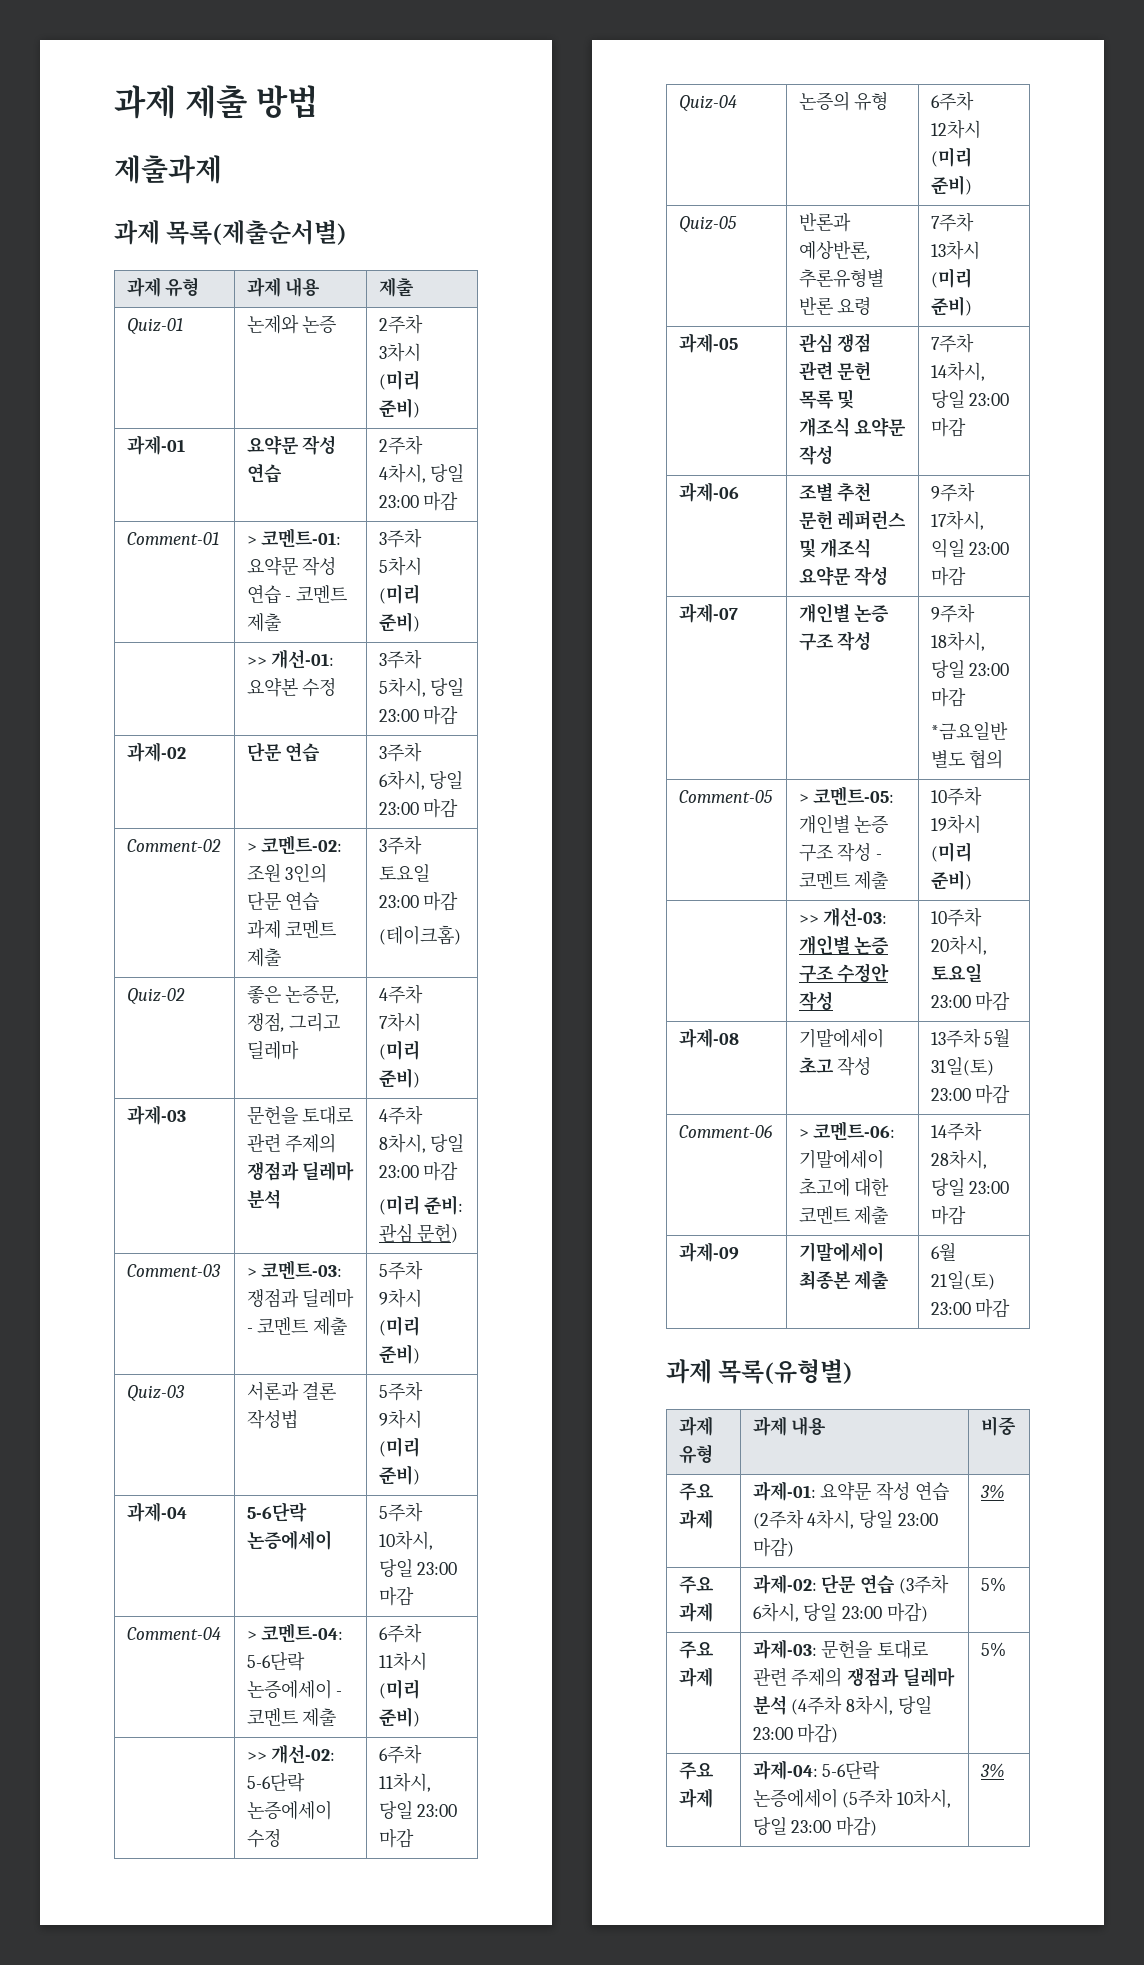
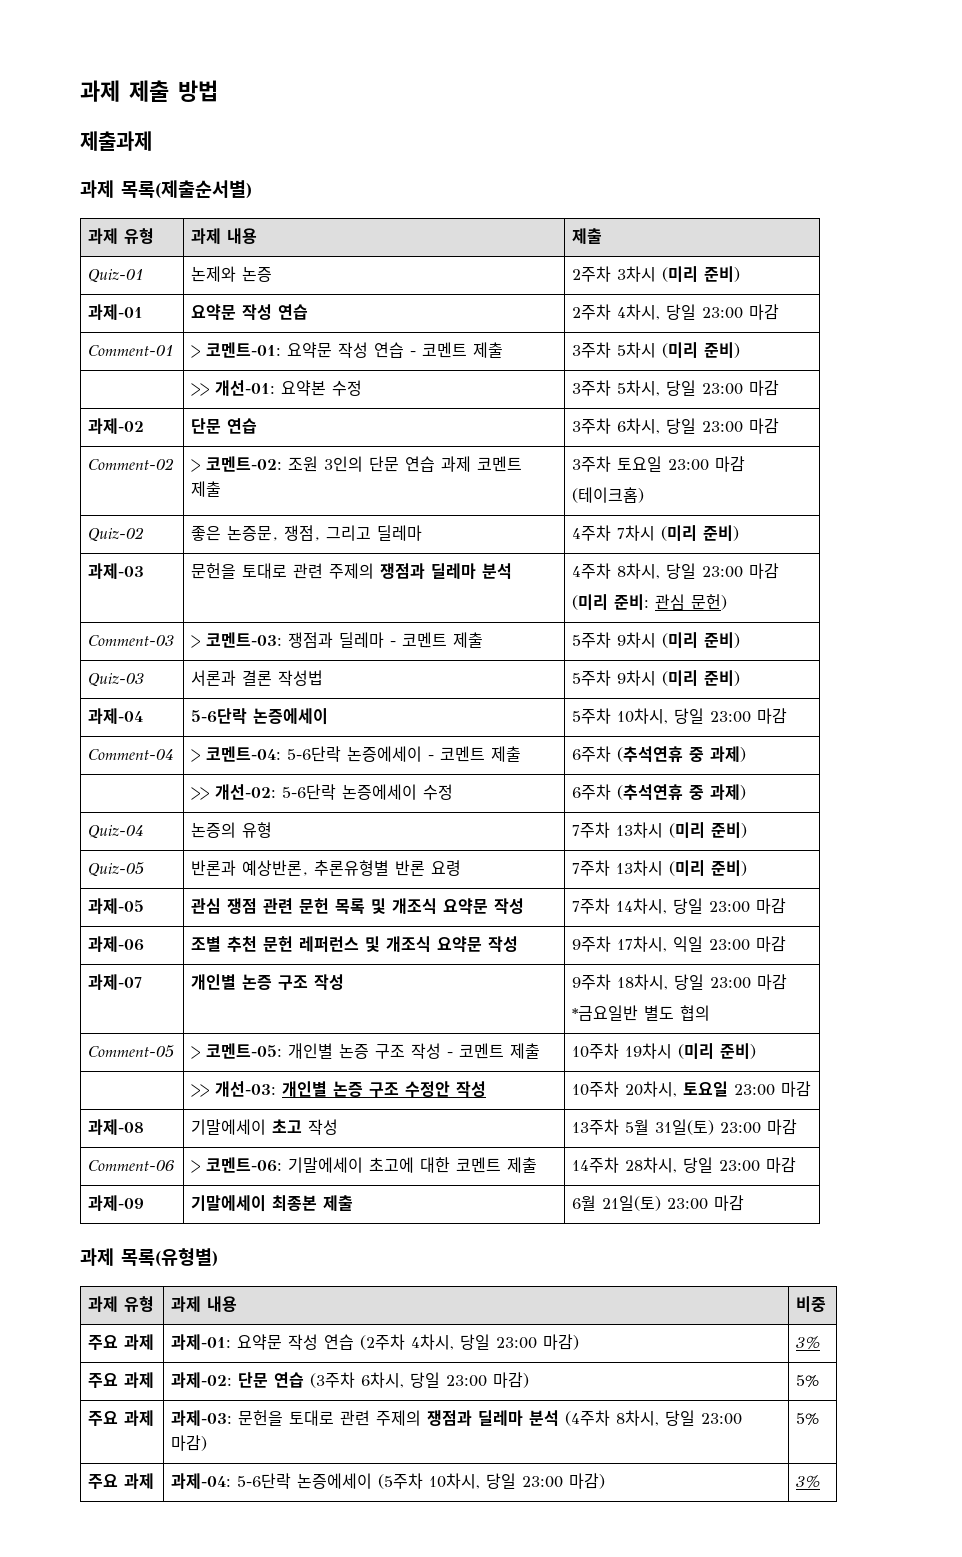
[378,1651,427,1671] [378,1679,420,1699] [378,1707,420,1727] 11차시 (미리 준비) -> [617,746,747,763] (추석연휴 중 과제)
[378,1772,431,1792] [378,1801,458,1819] [378,1829,414,1848] 11차시, 당일 23:00 마감 -> [617,784,747,801] (추석연휴 중 과제)
[930,91,974,111] [930,119,981,139] 6주차 12차시 -> [572,822,664,838] 7주차 13차시

